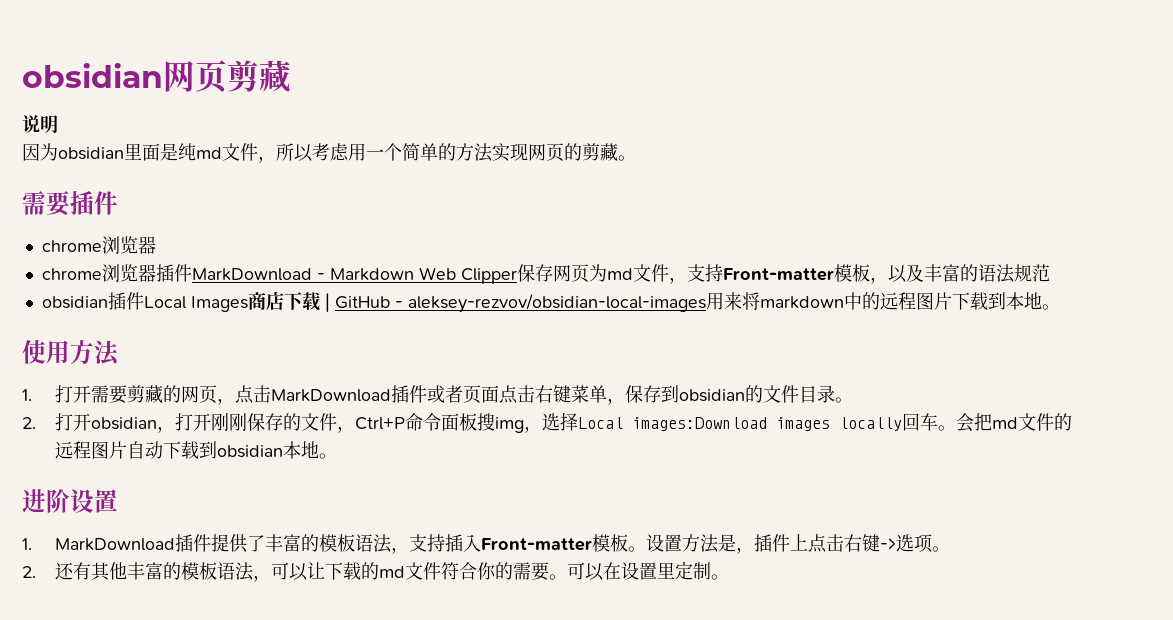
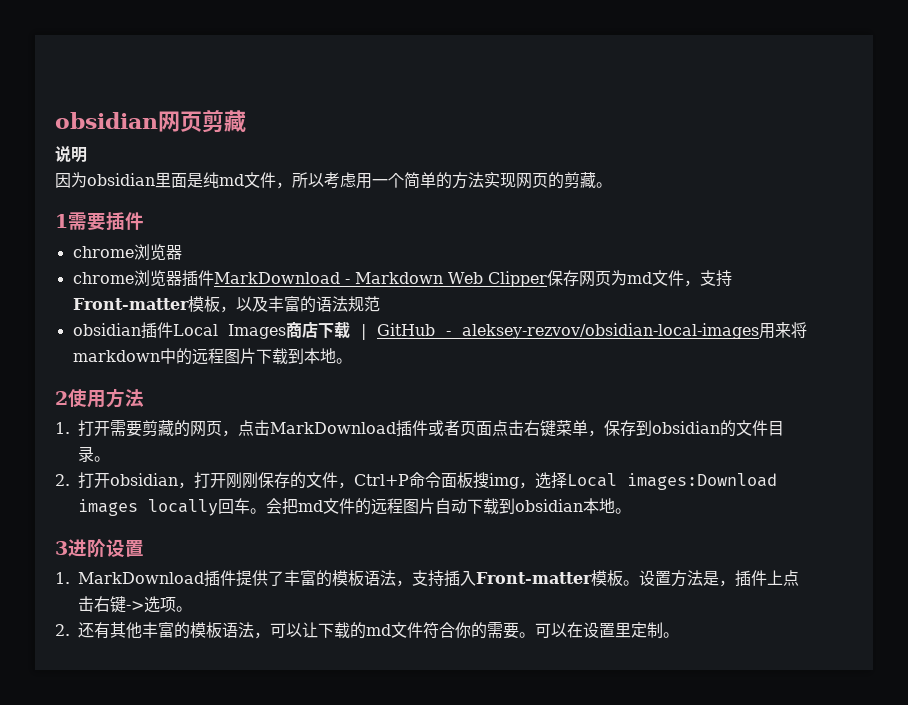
(636, 158) none -> [55,214,68,228] 1
(1060, 307) none -> [55,391,68,405] 2
(338, 456) none -> [55,541,68,555] 3

